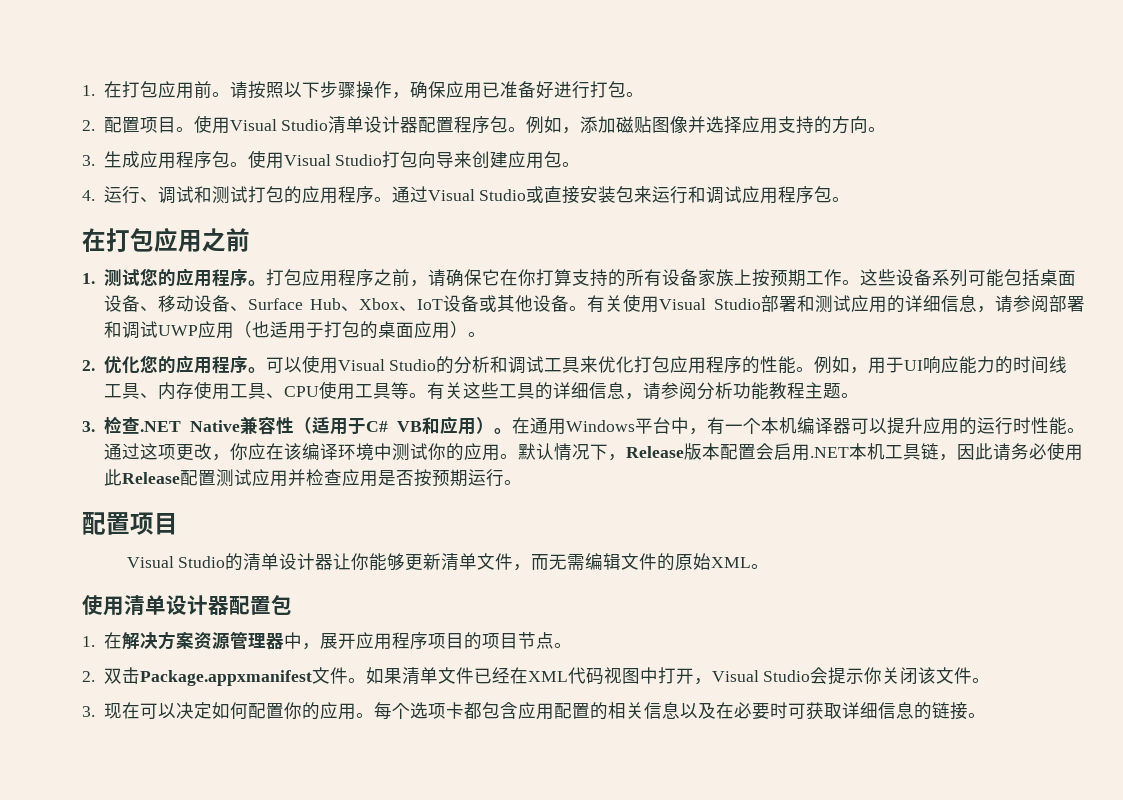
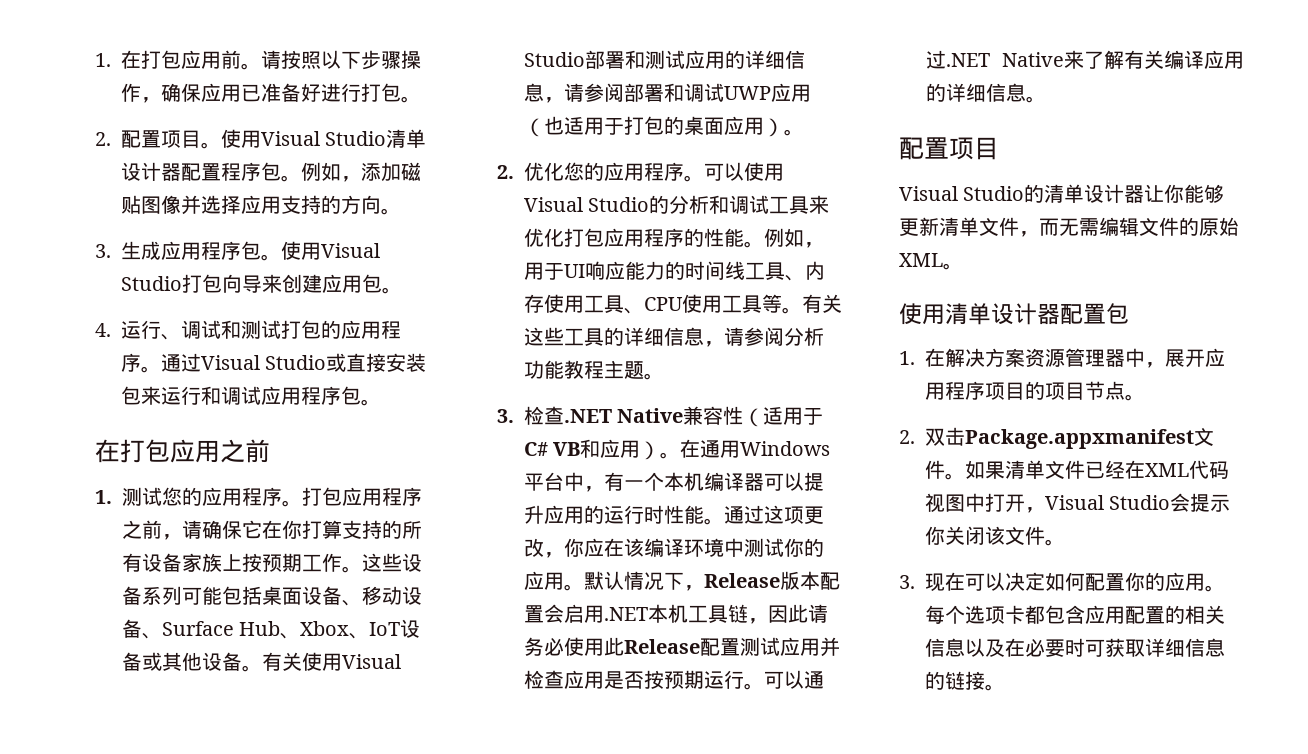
(522, 482) none -> [764,670,824,689] [926,50,1244,69] [926,83,1046,103] 可以通过.NET Native来了解有关编译应用的详细信息。

